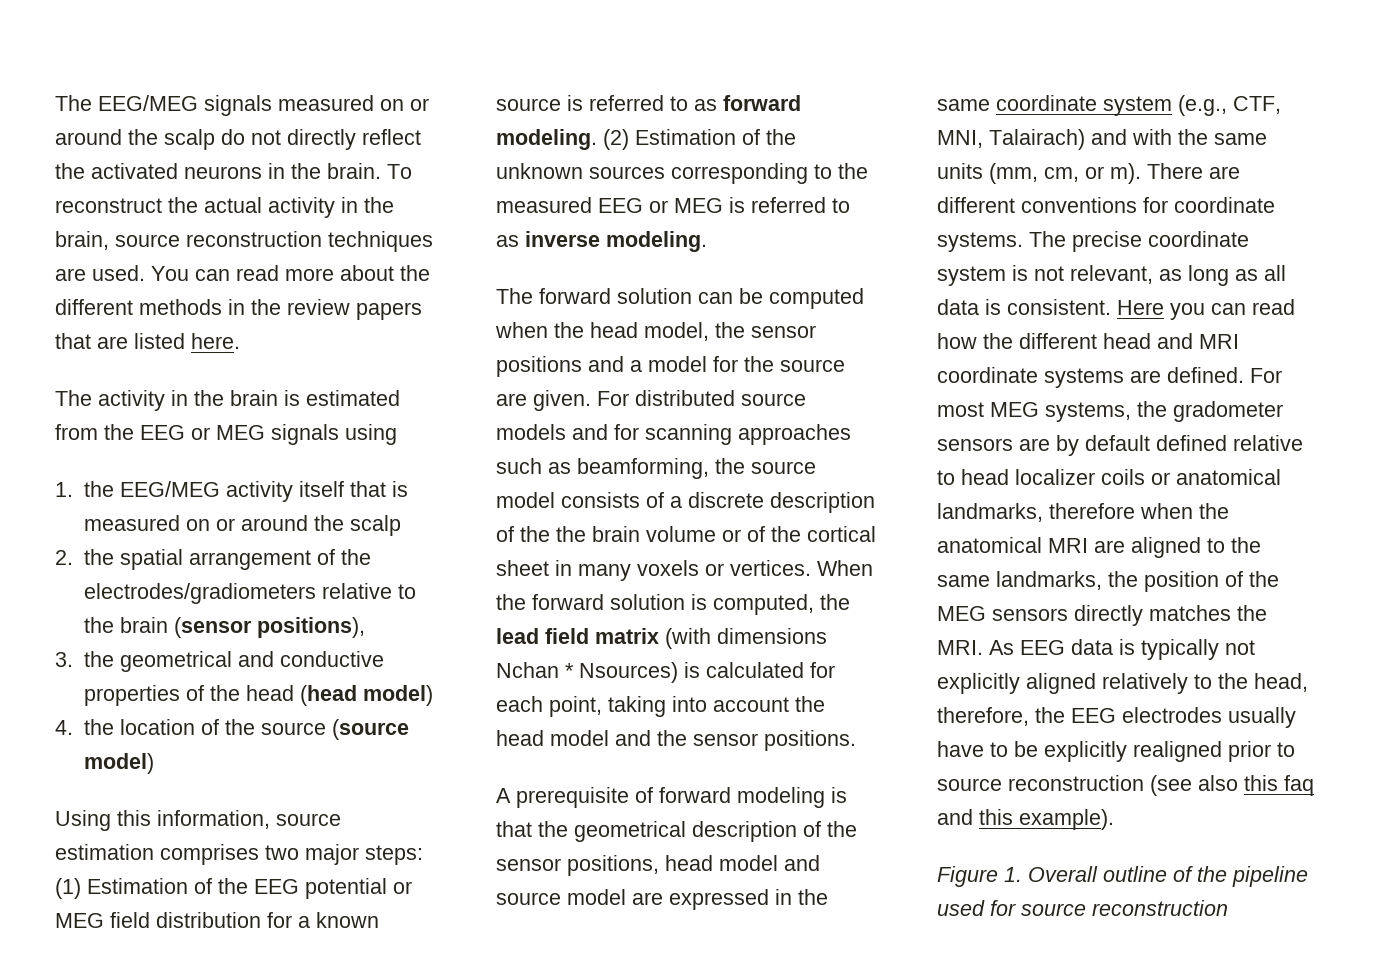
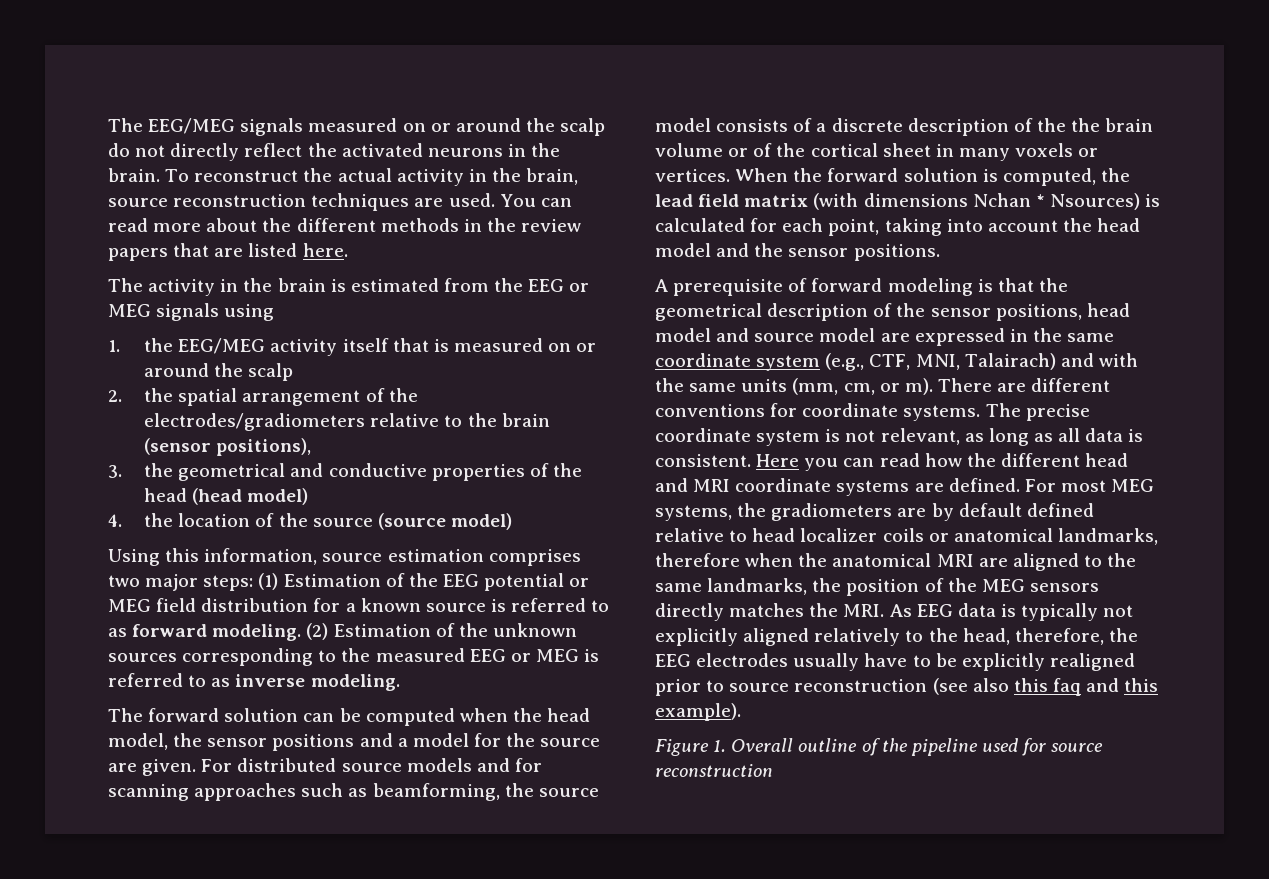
[1173,401,1283,422] [937,438,1013,451] gradometer sensors -> [771,503,893,521] gradiometers

